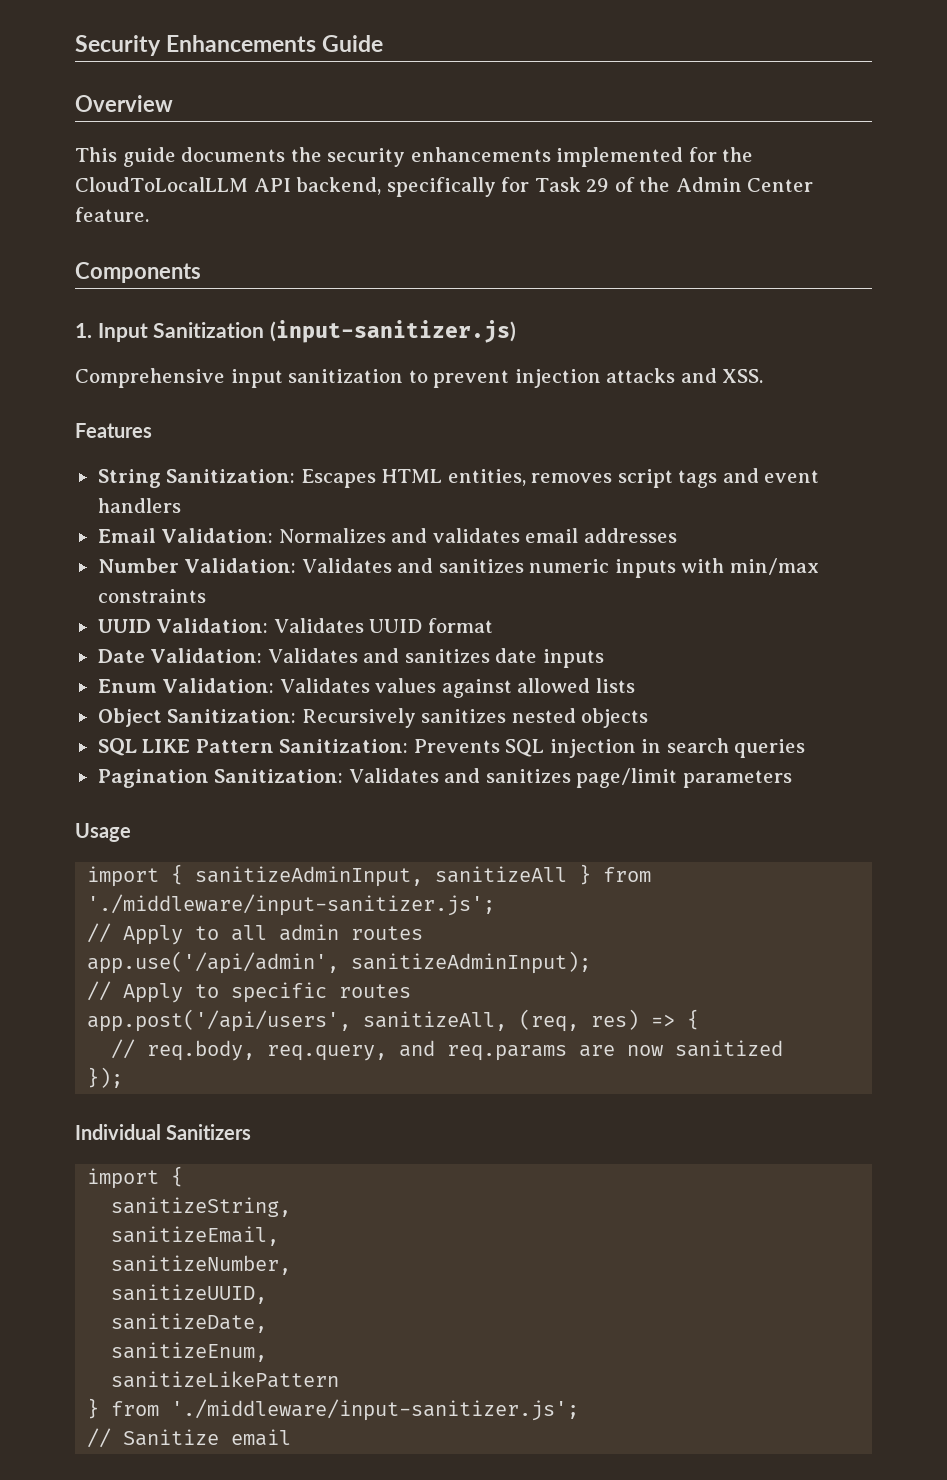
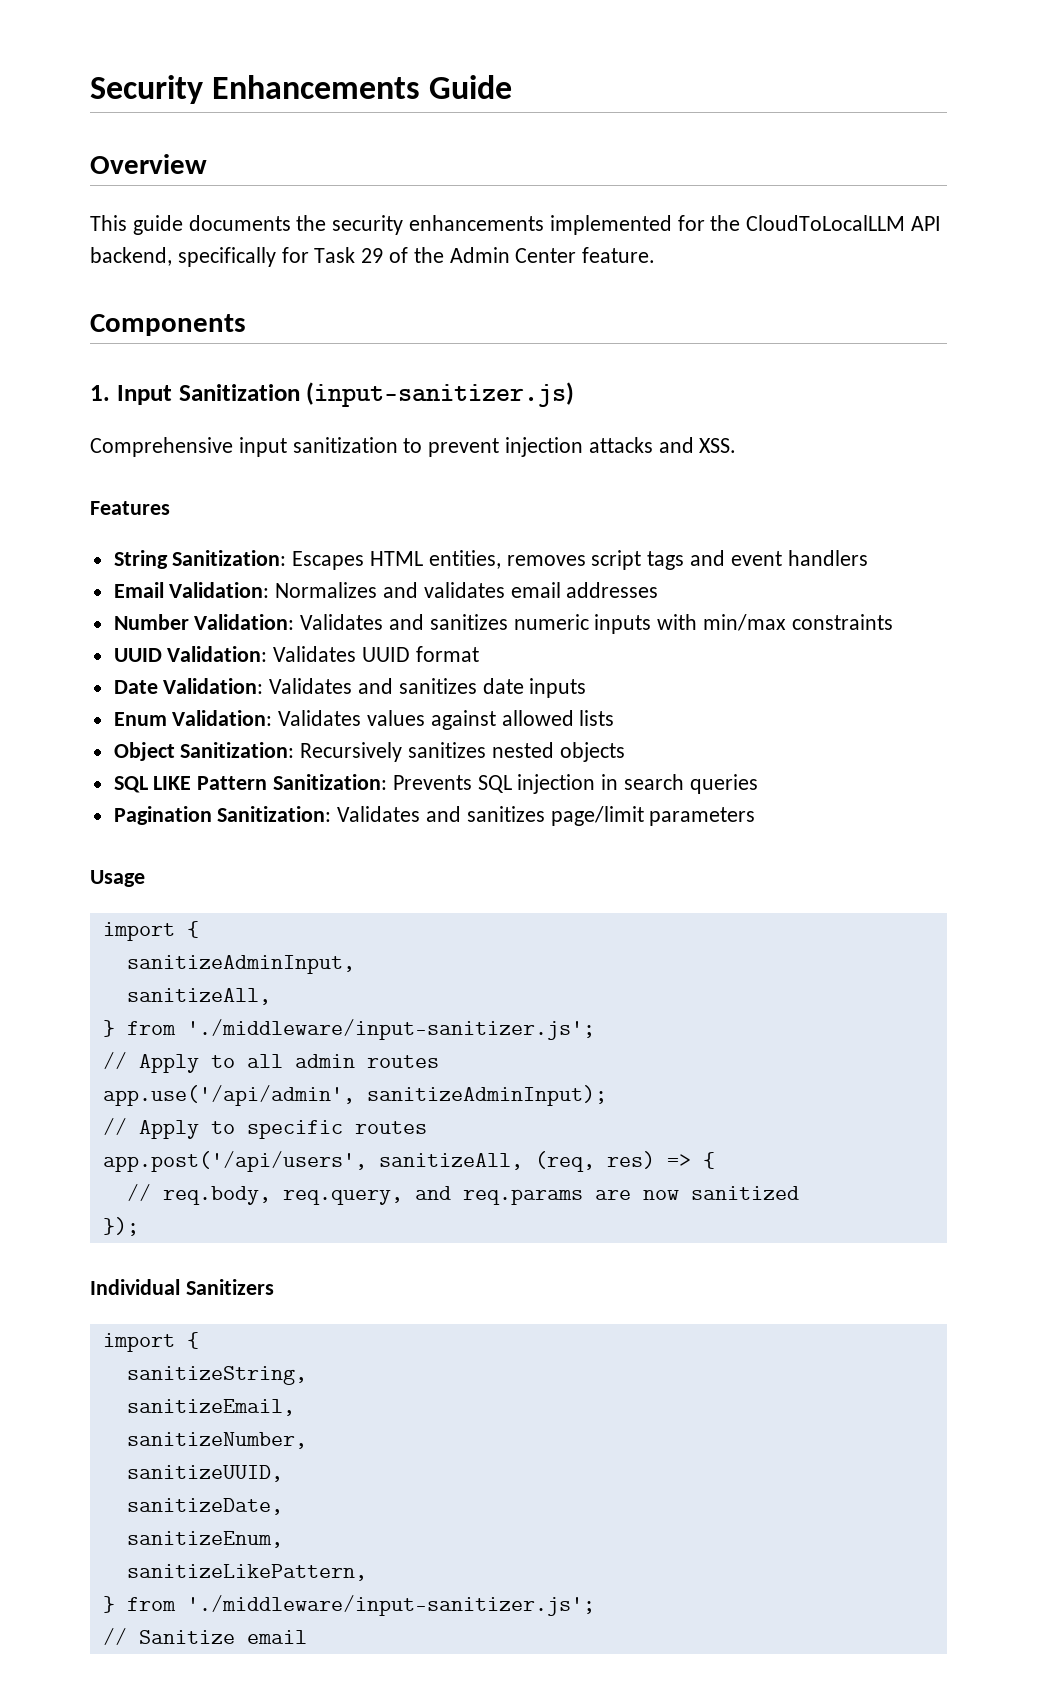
(184, 874) none -> (199, 929) //
[435,866,568,883] sanitizeAll -> [126,988,271,1005] // sanitizeAll, //
[111,1371,340,1388] sanitizeLikePattern -> [126,1564,367,1581] sanitizeLikePattern,

